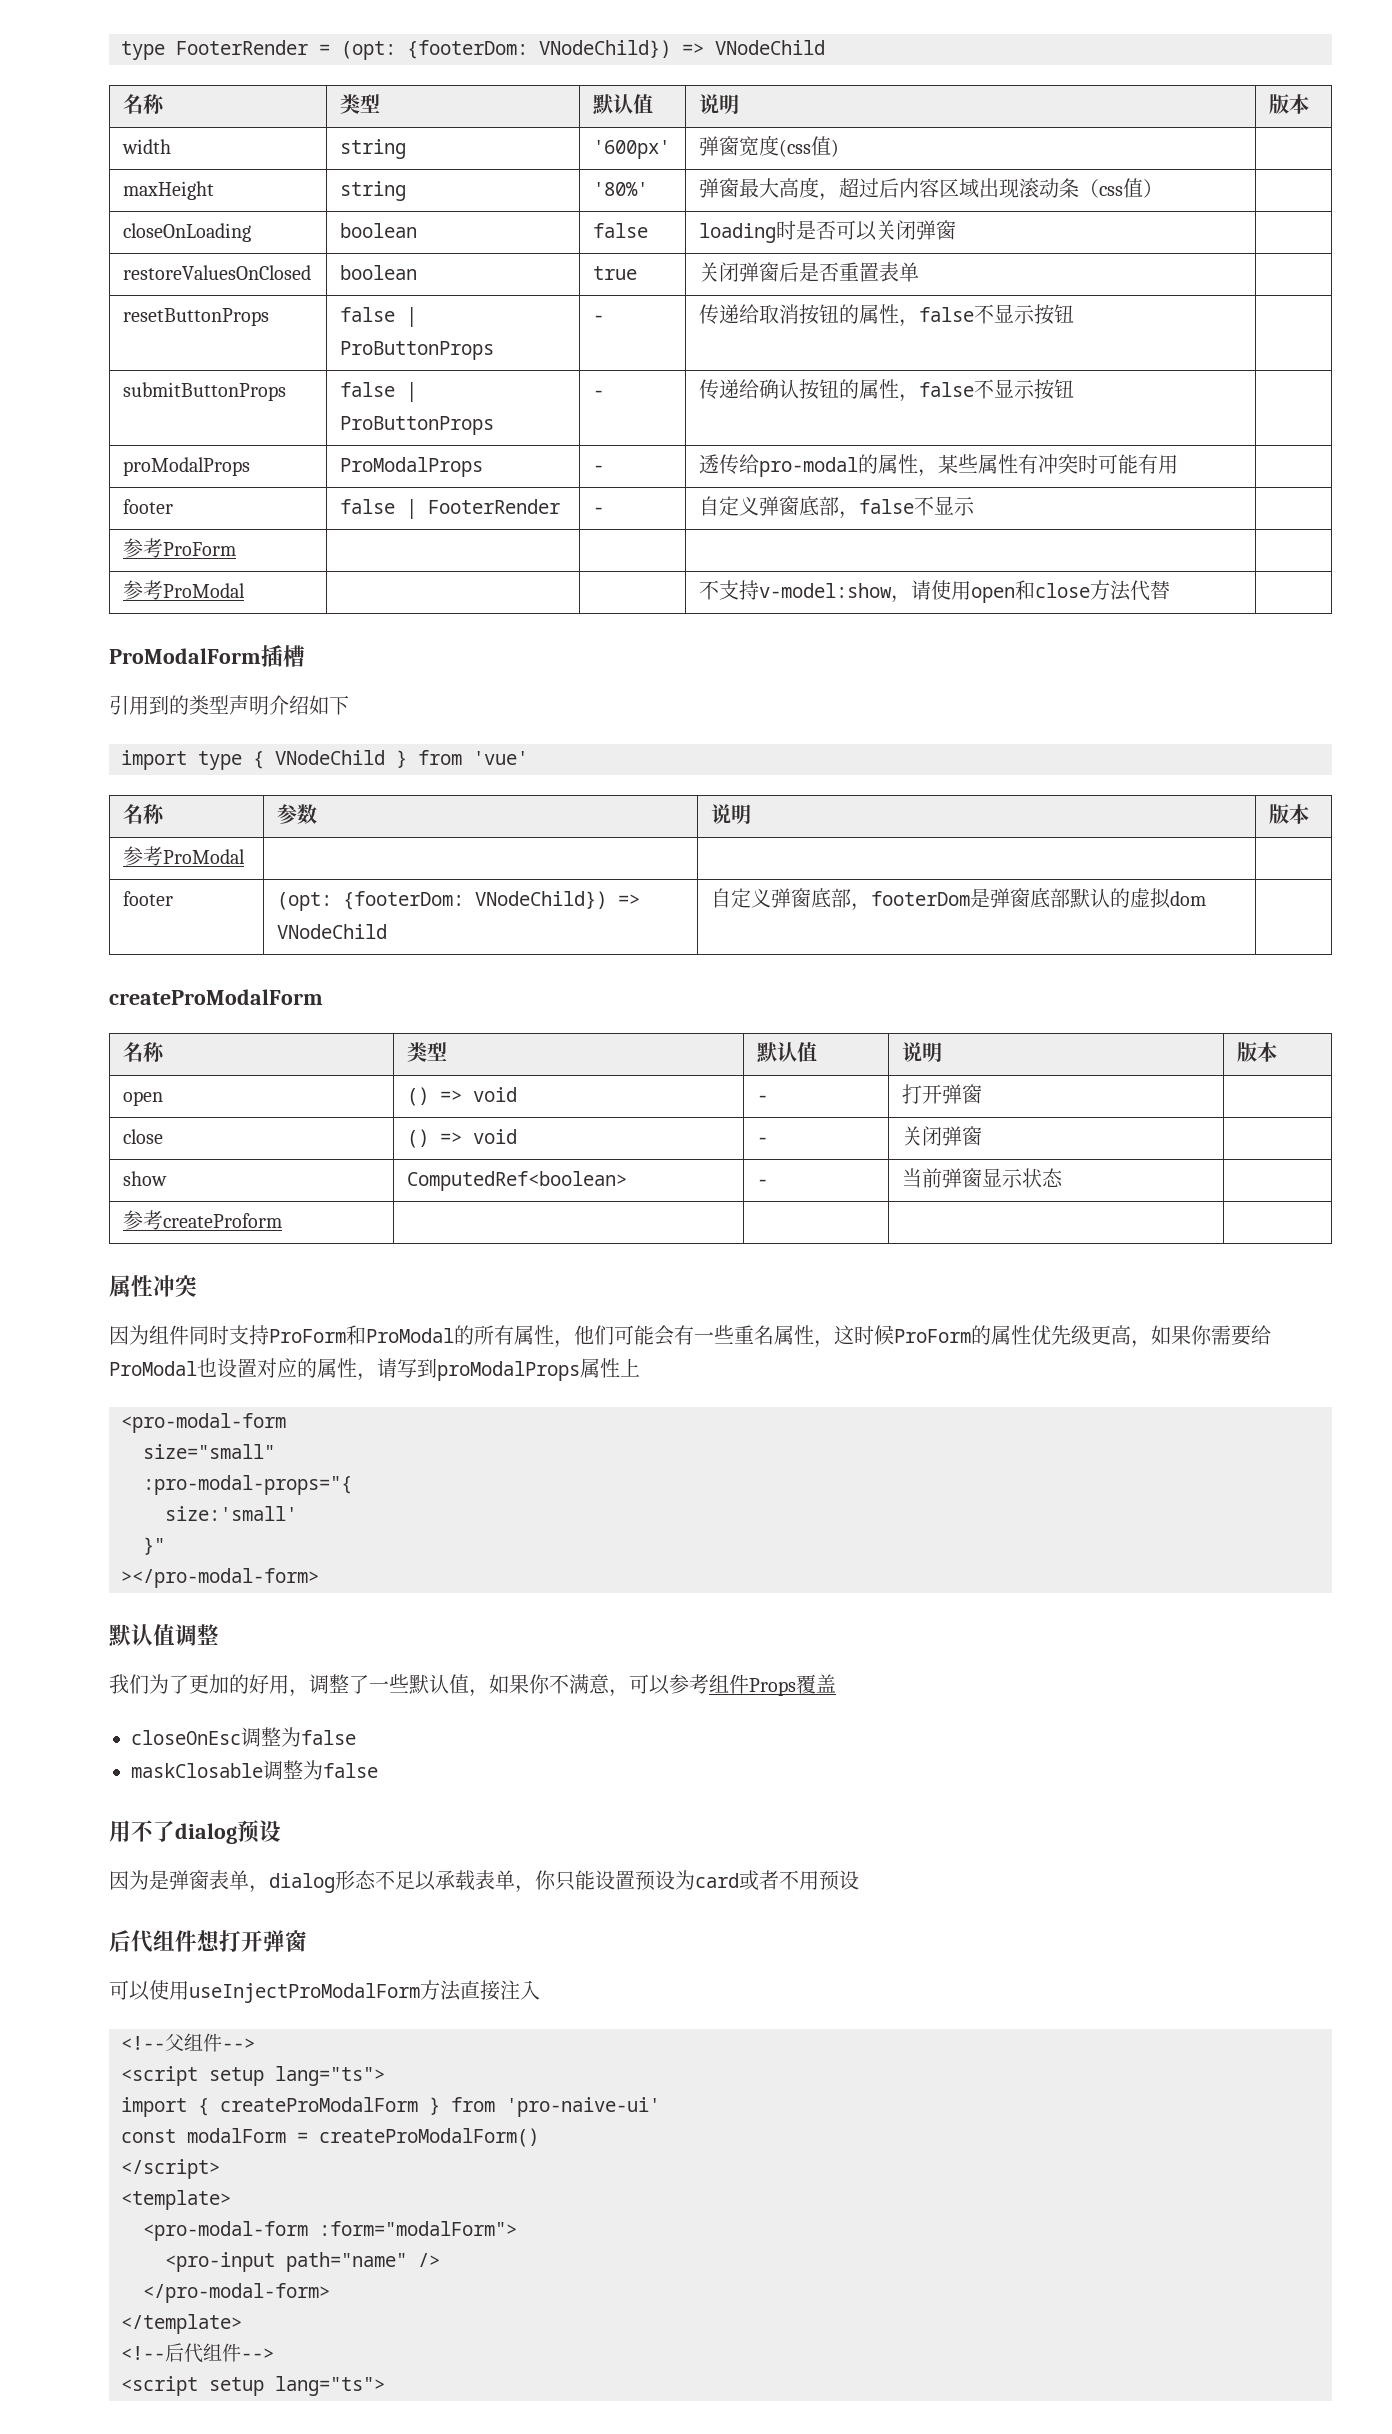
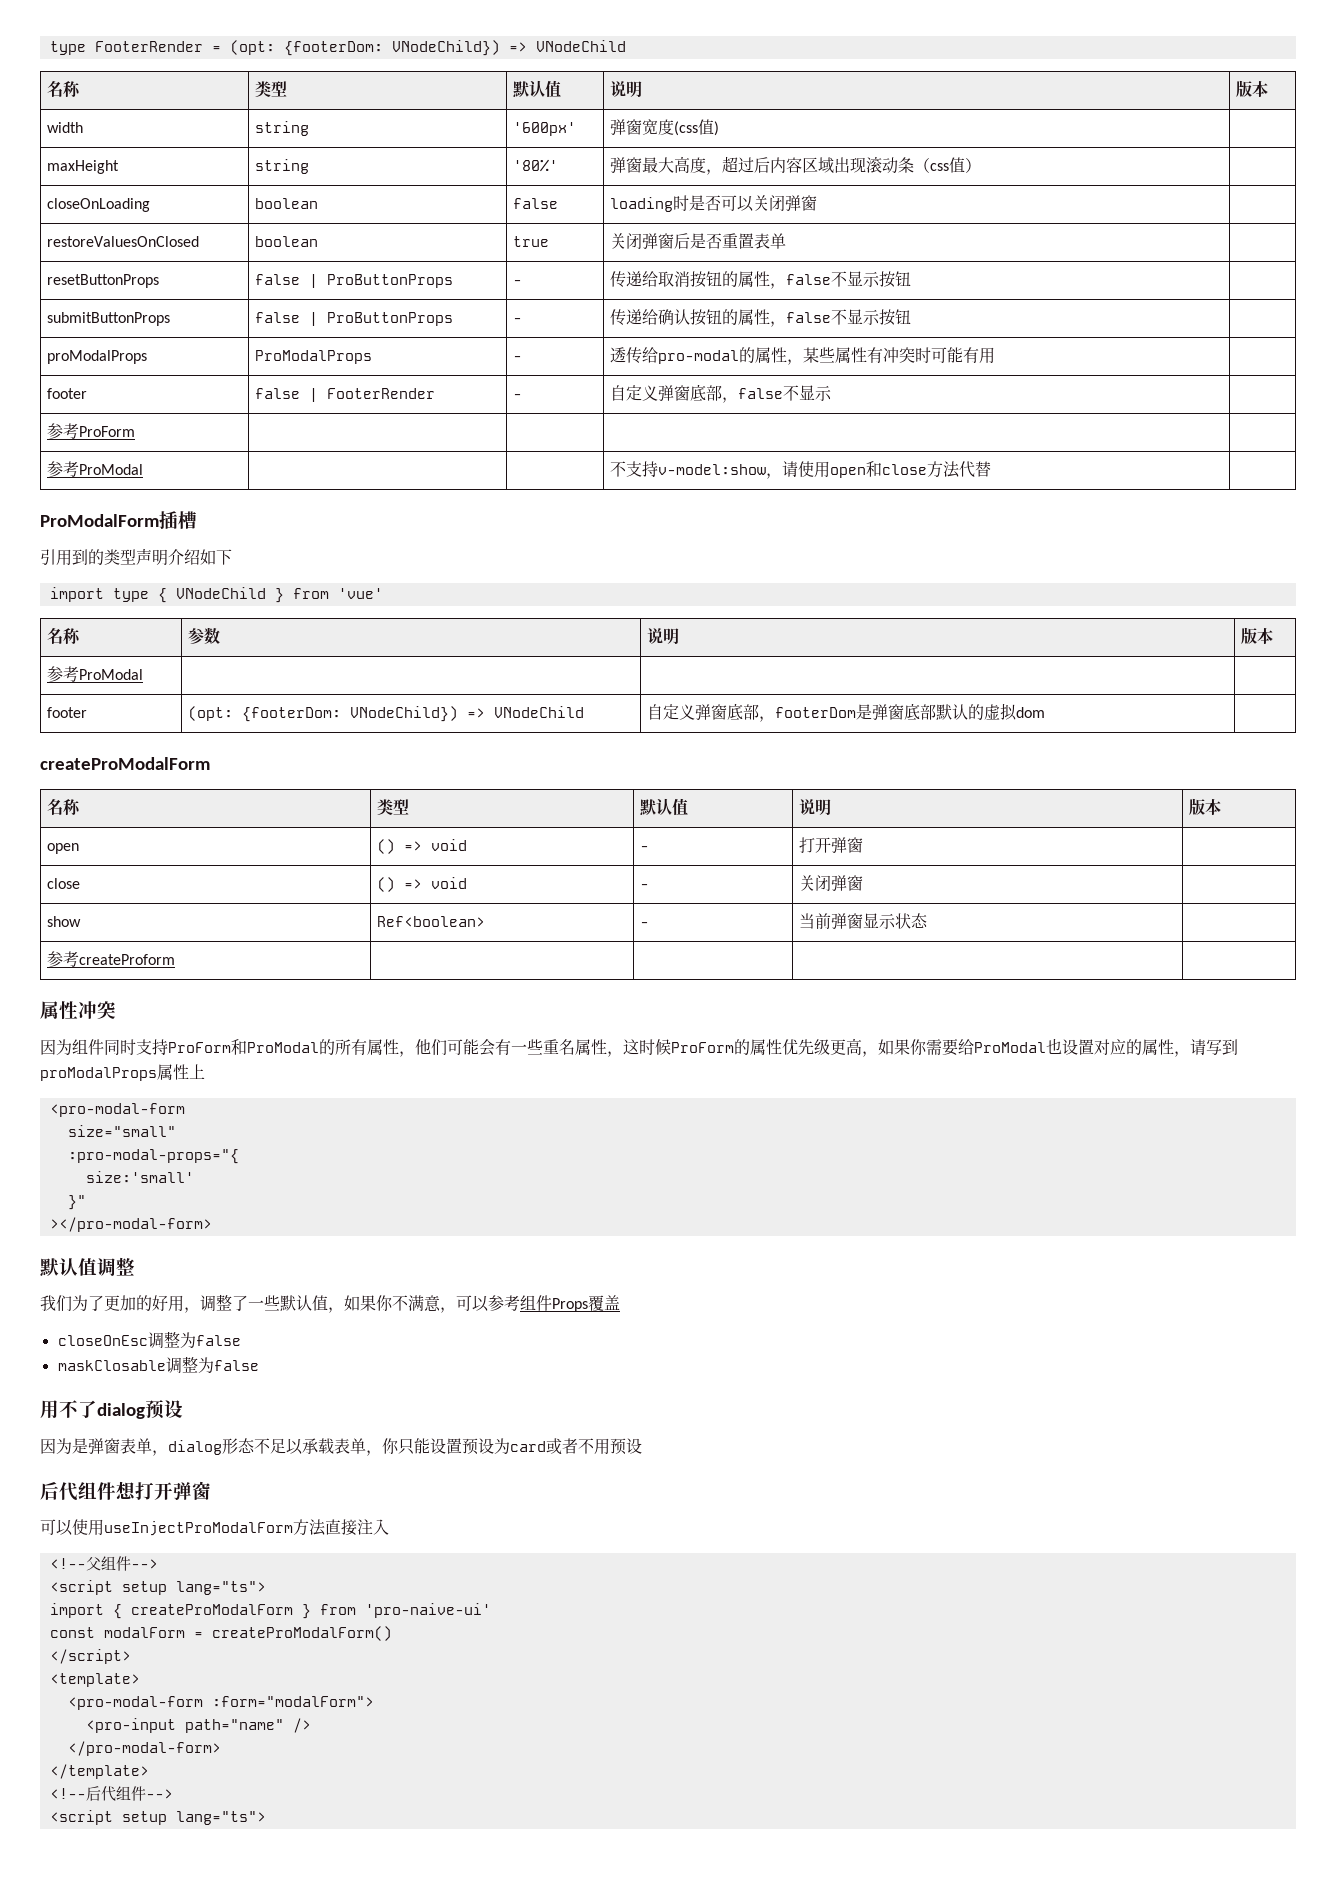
[407,1171,628,1191] ComputedRef<boolean> -> [376,916,485,927] Ref<boolean>

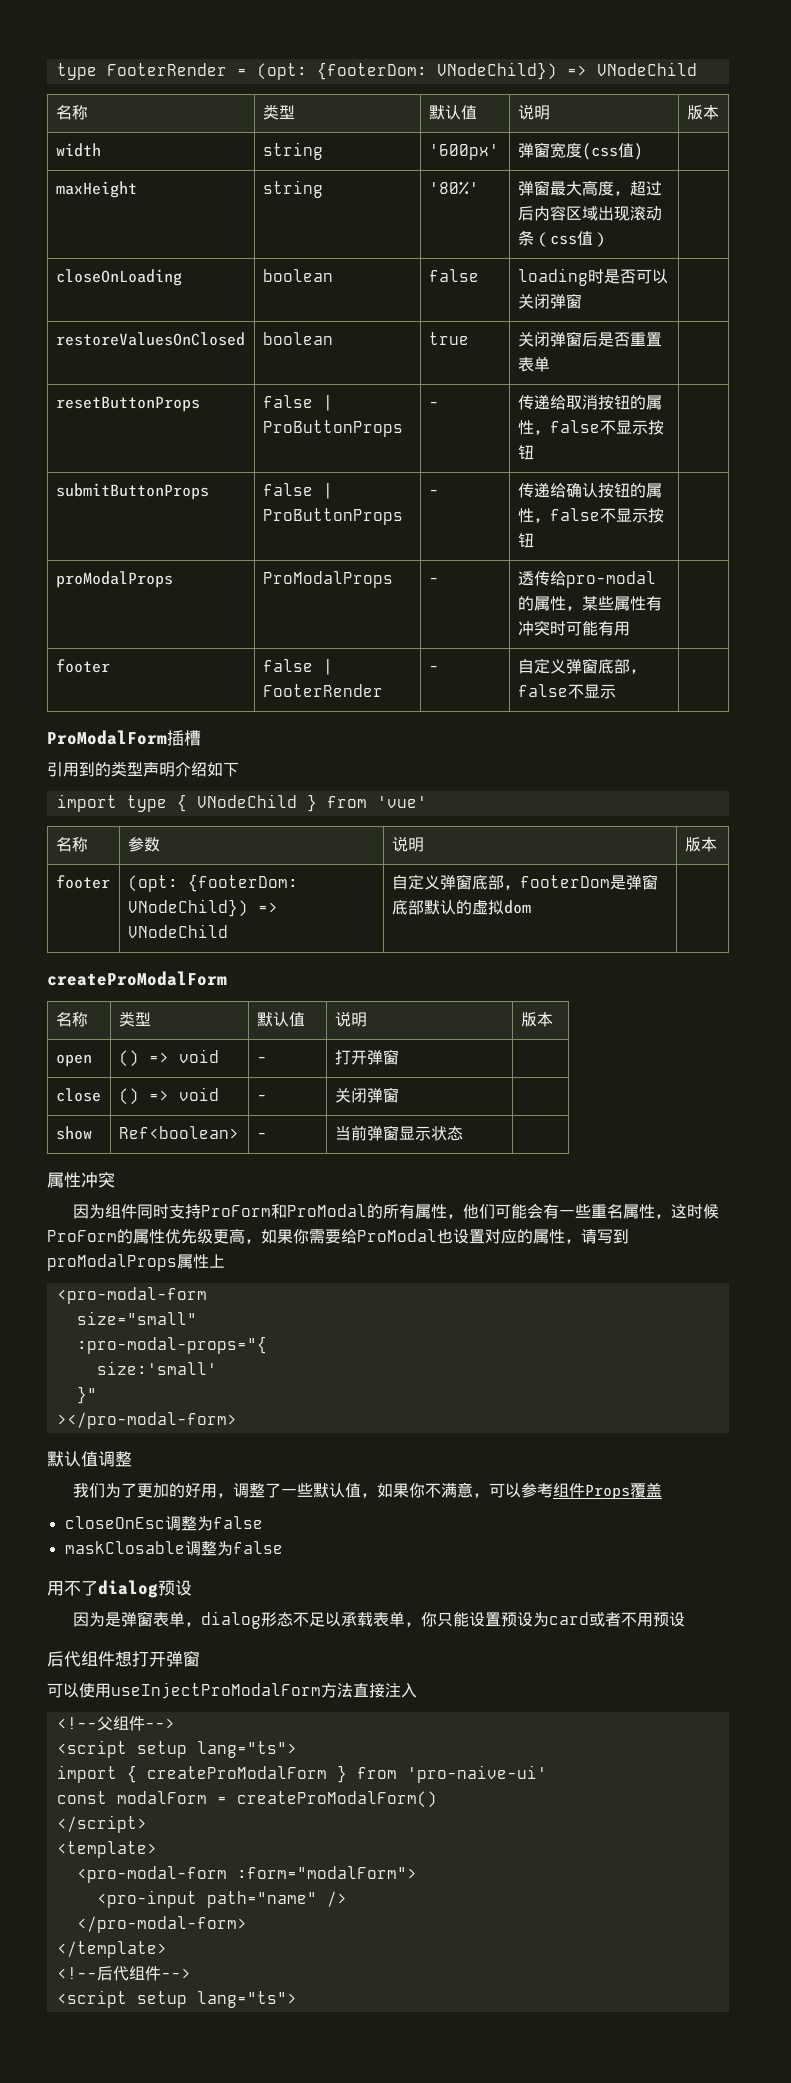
[46,423,135,439] [46,461,143,477] [609,461,991,479] // 参考ProForm | | | | // 参考ProModal | | | 不支持v-model:show，请使用open和close方法代替 | -> (616, 691) none
[46,666,143,682] // 参考ProModal | | | -> (717, 844) none
[46,951,175,967] // 参考createProform | | | | -> (463, 1133) none

